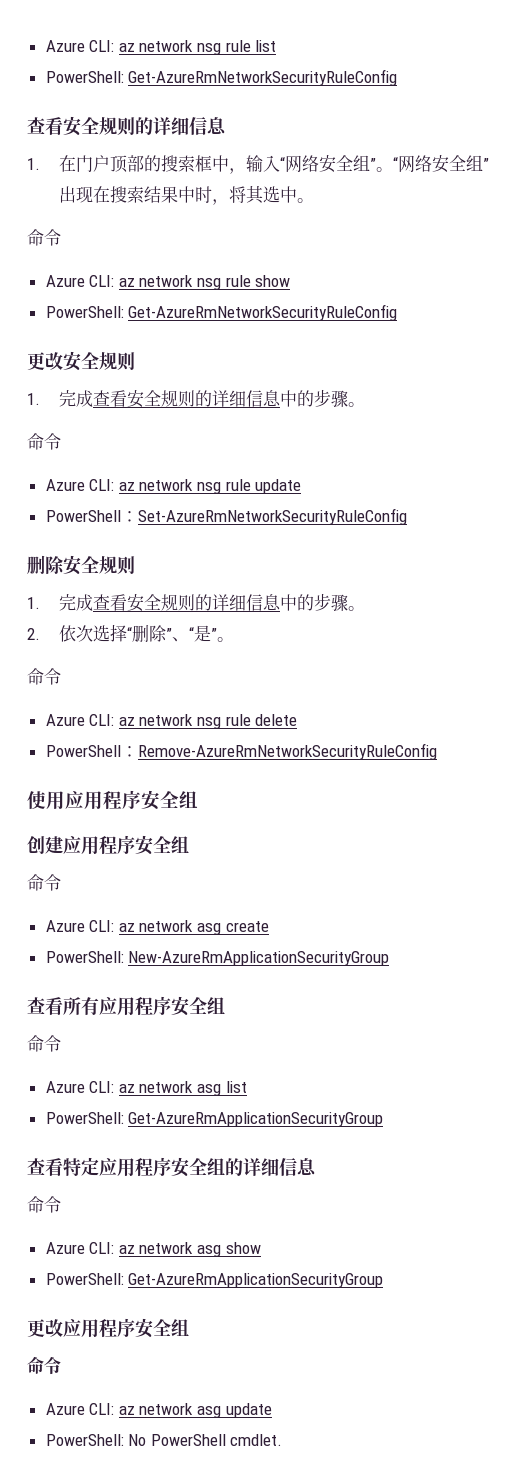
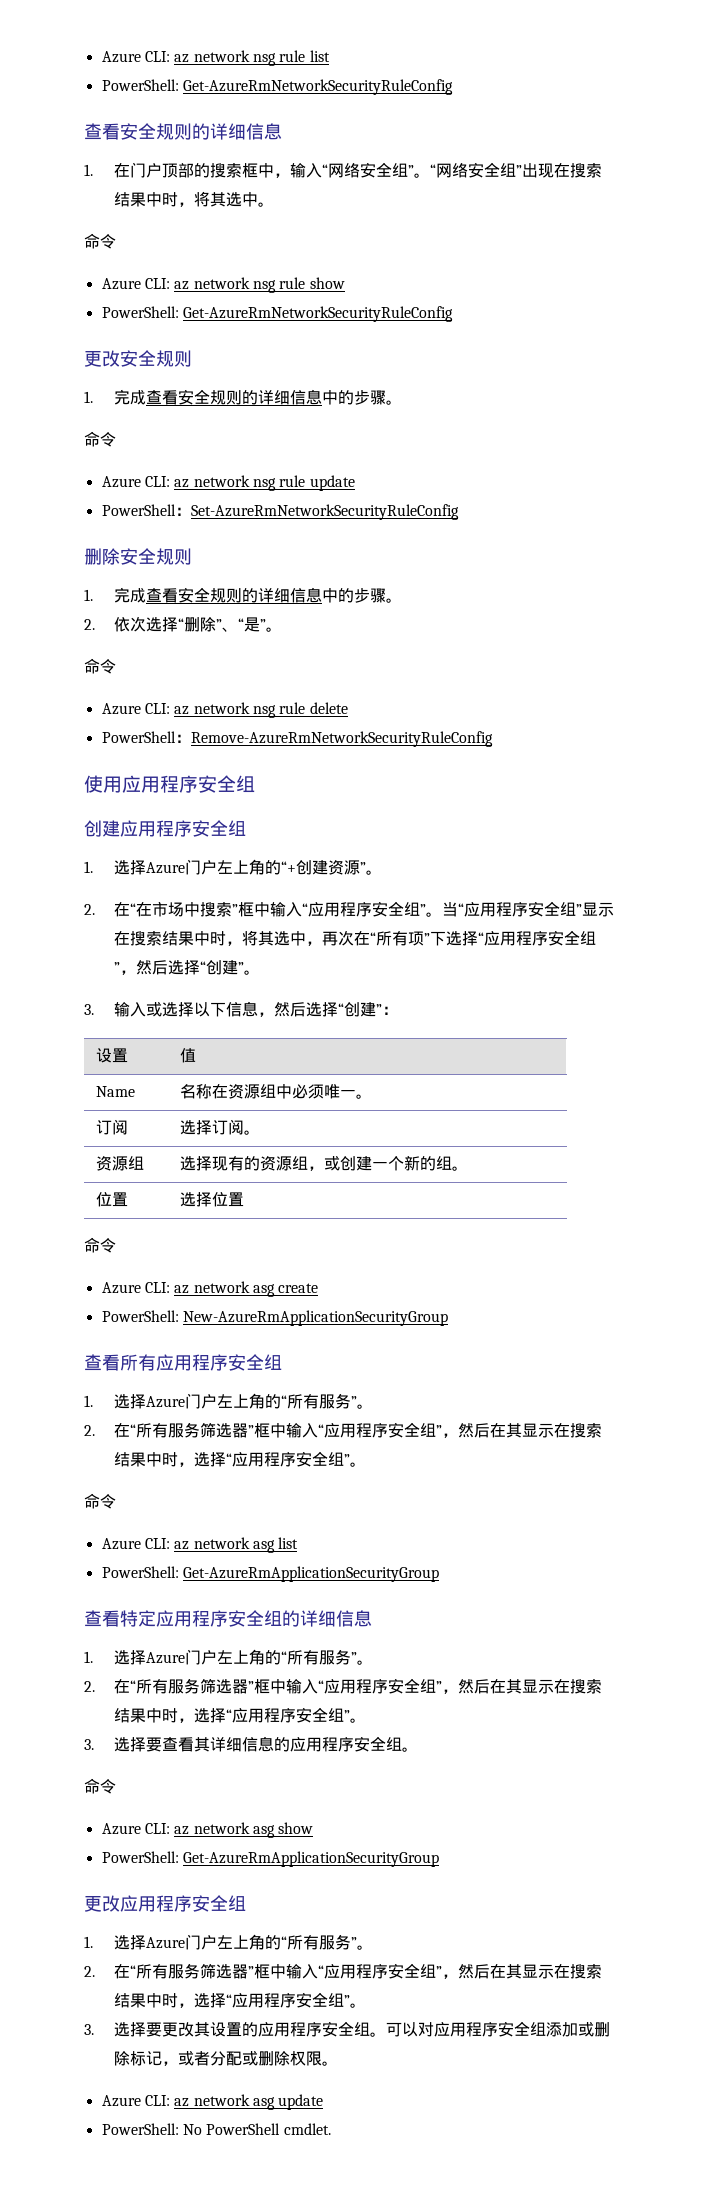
(189, 845) none -> [84,859,383,875] [84,901,615,917] [114,930,597,946] [114,960,261,975] [84,1001,399,1017] [96,1048,129,1063] [180,1048,197,1063] [96,1086,136,1097] [180,1084,373,1099] [96,1119,129,1135] [180,1119,261,1135] [96,1156,145,1171] [180,1155,469,1171] [96,1192,129,1207] [180,1192,245,1207] // 1.选择Azure门户左上角的“+创建资源”。 // 2.在“在市场中搜索”框中输入“应用程序安全组”。当“应用程序安全组”显示在搜索结果中时，将其选中，再次在“所有项”下选择“应用程序安全组”，然后选择“创建”。 // 3.输入或选择以下信息，然后选择“创建”： // 设置 | 值 // Name | 名称在资源组中必须唯一。 // 订阅 | 选择订阅。 // 资源组 | 选择现有的资源组，或创建一个新的组。 // 位置 | 选择位置
(225, 1006) none -> [84,1393,374,1409] [84,1422,603,1438] [114,1451,367,1467] // 1.选择Azure门户左上角的“所有服务”。 // 2.在“所有服务筛选器”框中输入“应用程序安全组”，然后在其显示在搜索结果中时，选择“应用程序安全组”。
(317, 1167) none -> [84,1649,374,1665] [84,1678,603,1694] [114,1707,367,1723] [84,1736,419,1752] // 1.选择Azure门户左上角的“所有服务”。 // 2.在“所有服务筛选器”框中输入“应用程序安全组”，然后在其显示在搜索结果中时，选择“应用程序安全组”。 // 3.选择要查看其详细信息的应用程序安全组。
[27,1356,61,1375] 命令 -> [84,1934,374,1950] [84,1963,603,1979] [114,1992,367,2008] [84,2021,611,2037] [114,2051,339,2066] 1.选择Azure门户左上角的“所有服务”。 // 2.在“所有服务筛选器”框中输入“应用程序安全组”，然后在其显示在搜索结果中时，选择“应用程序安全组”。 // 3.选择要更改其设置的应用程序安全组。可以对应用程序安全组添加或删除标记，或者分配或删除权限。

